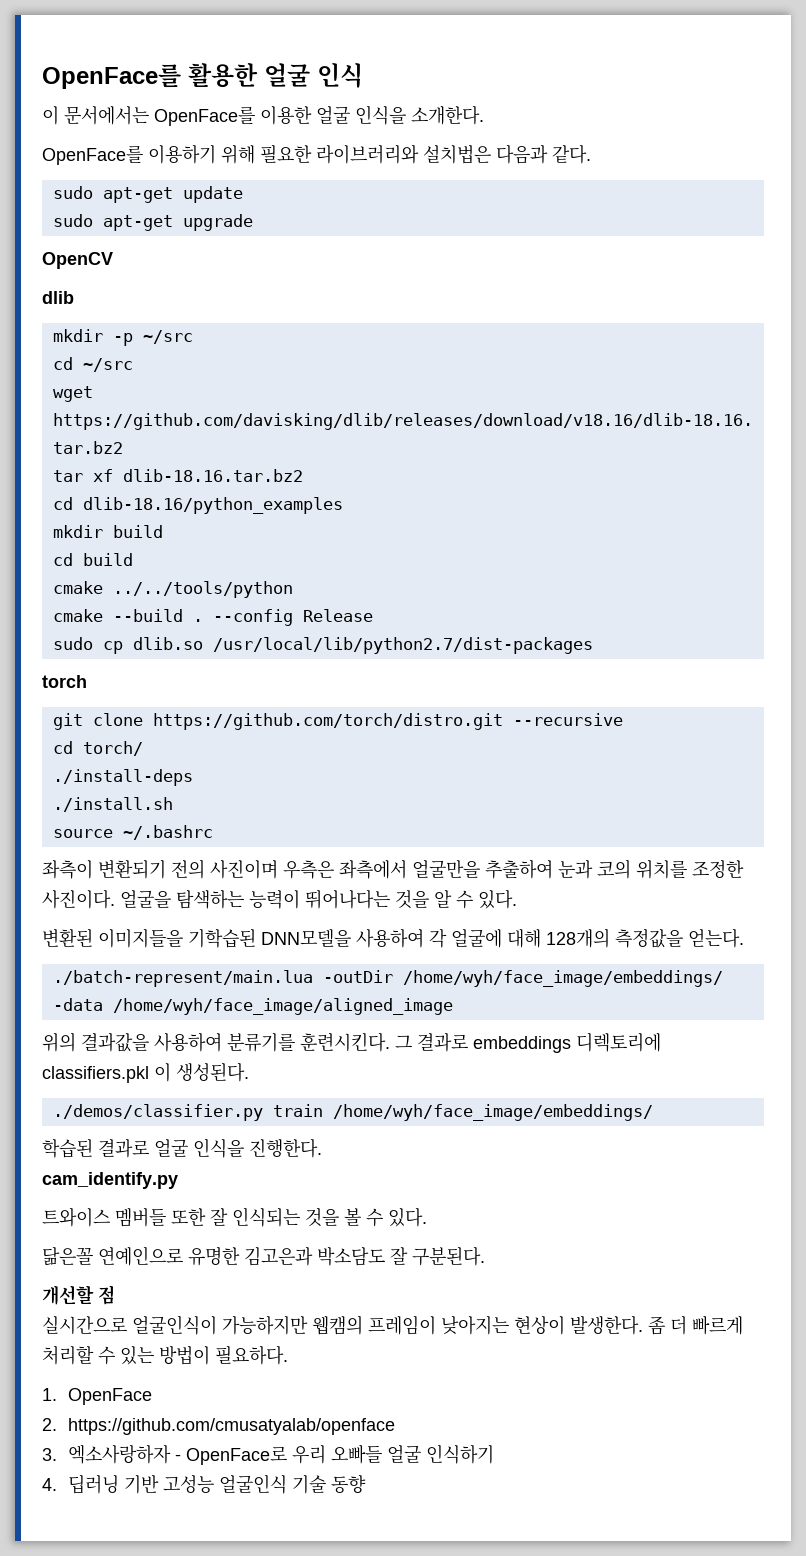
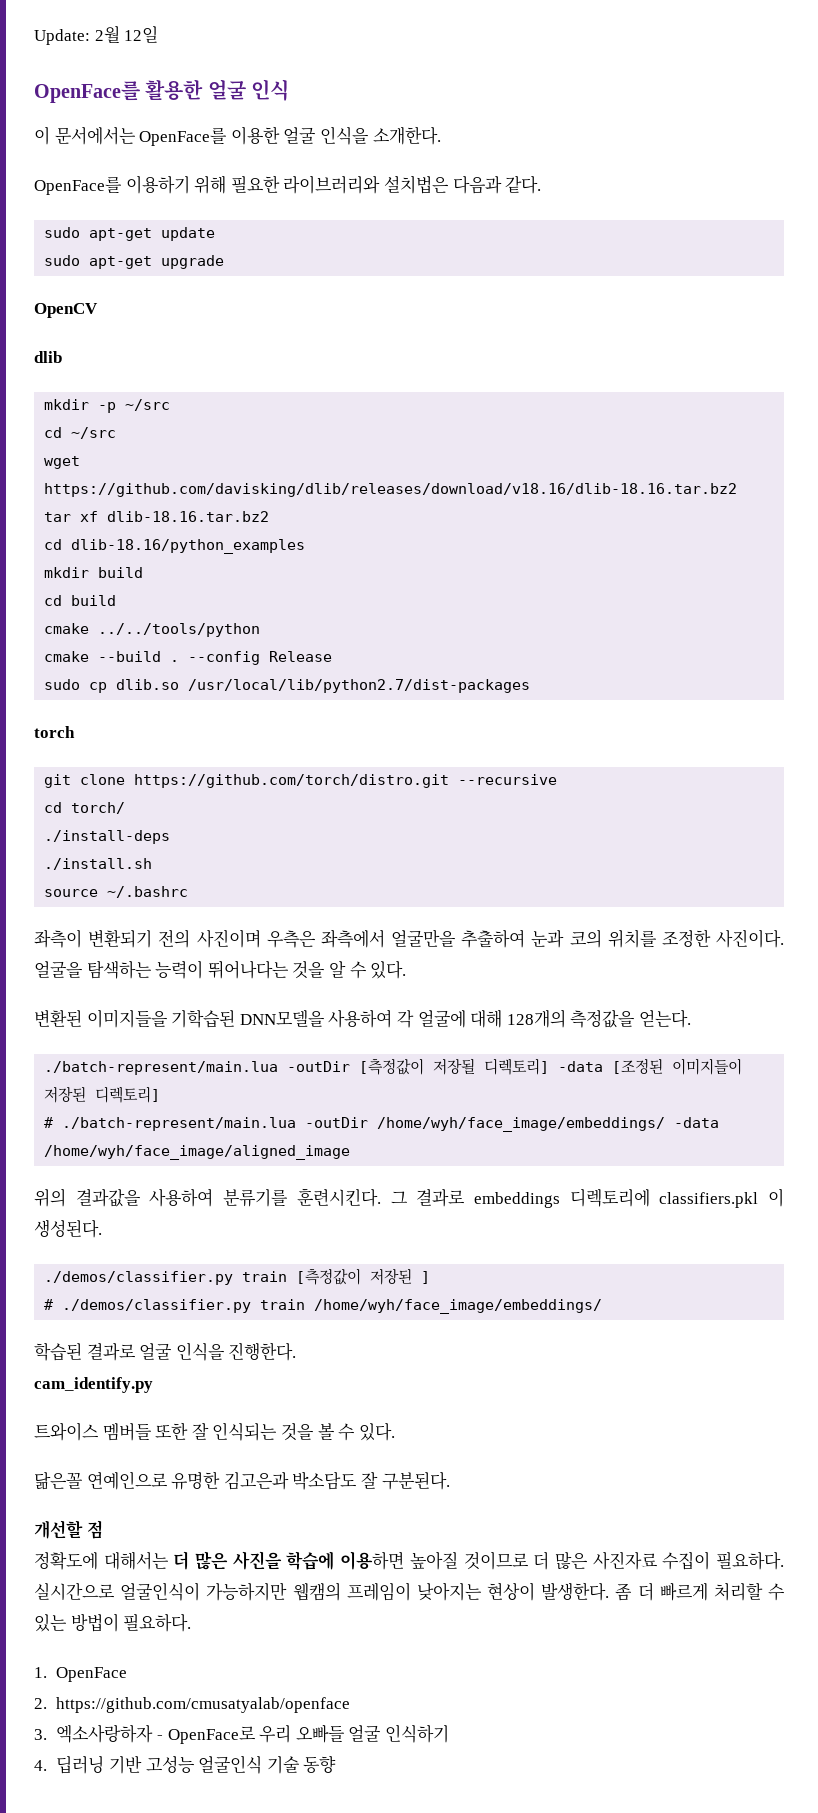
(42, 76) none -> [34,26,159,45] Update: 2월 12일 //
(393, 976) none -> [359,1058,743,1075] [44,1086,161,1103] [44,1117,369,1131] [측정값이 저장될 디렉토리] -data [조정된 이미지들이 저장된 디렉토리] // # ./batch-represent/main.lua -outDir
(323, 1110) none -> [296,1268,431,1285] [44,1299,306,1313] [측정값이 저장된 ] // # ./demos/classifier.py train
(115, 1295) none -> [34,1551,784,1570] 정확도에 대해서는 더 많은 사진을 학습에 이용하면 높아질 것이므로 더 많은 사진자료 수집이 필요하다.

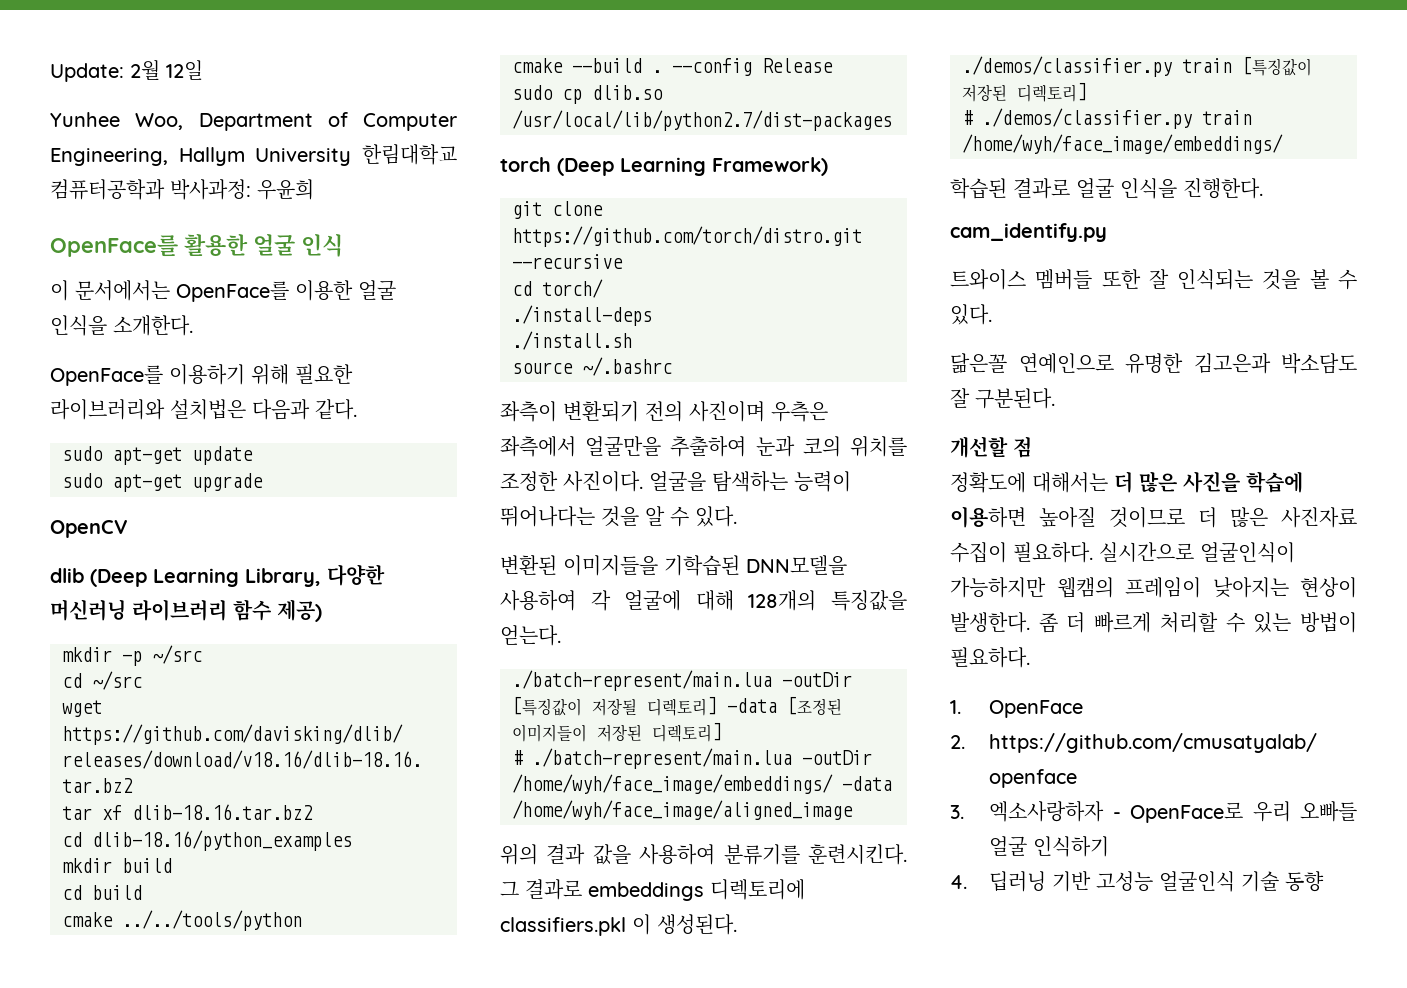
(159, 34) none -> [50,112,457,131] [50,144,457,166] [50,179,314,200] // Yunhee Woo, Department of Computer Engineering, Hallym University 한림대학교 컴퓨터공학과 박사과정: 우윤희
(62, 357) none -> [90,564,385,587] [50,599,322,622] (Deep Learning Library, 다양한 머신러닝 라이브러리 함수 제공)
(75, 732) none -> [557,157,828,176] (Deep Learning Framework)
[570,1009,636,1028] 측정값을 -> [831,590,907,611] 특징값을
[359,1058,425,1075] [측정값이 -> [512,696,582,716] [특징값이
[75,1188,141,1207] 결과값을 -> [546,844,631,865] 결과 값을
[296,1268,431,1285] [측정값이 저장된 ] -> [1242,56,1312,76] [962,82,1087,102] [특징값이 저장된 디렉토리]

